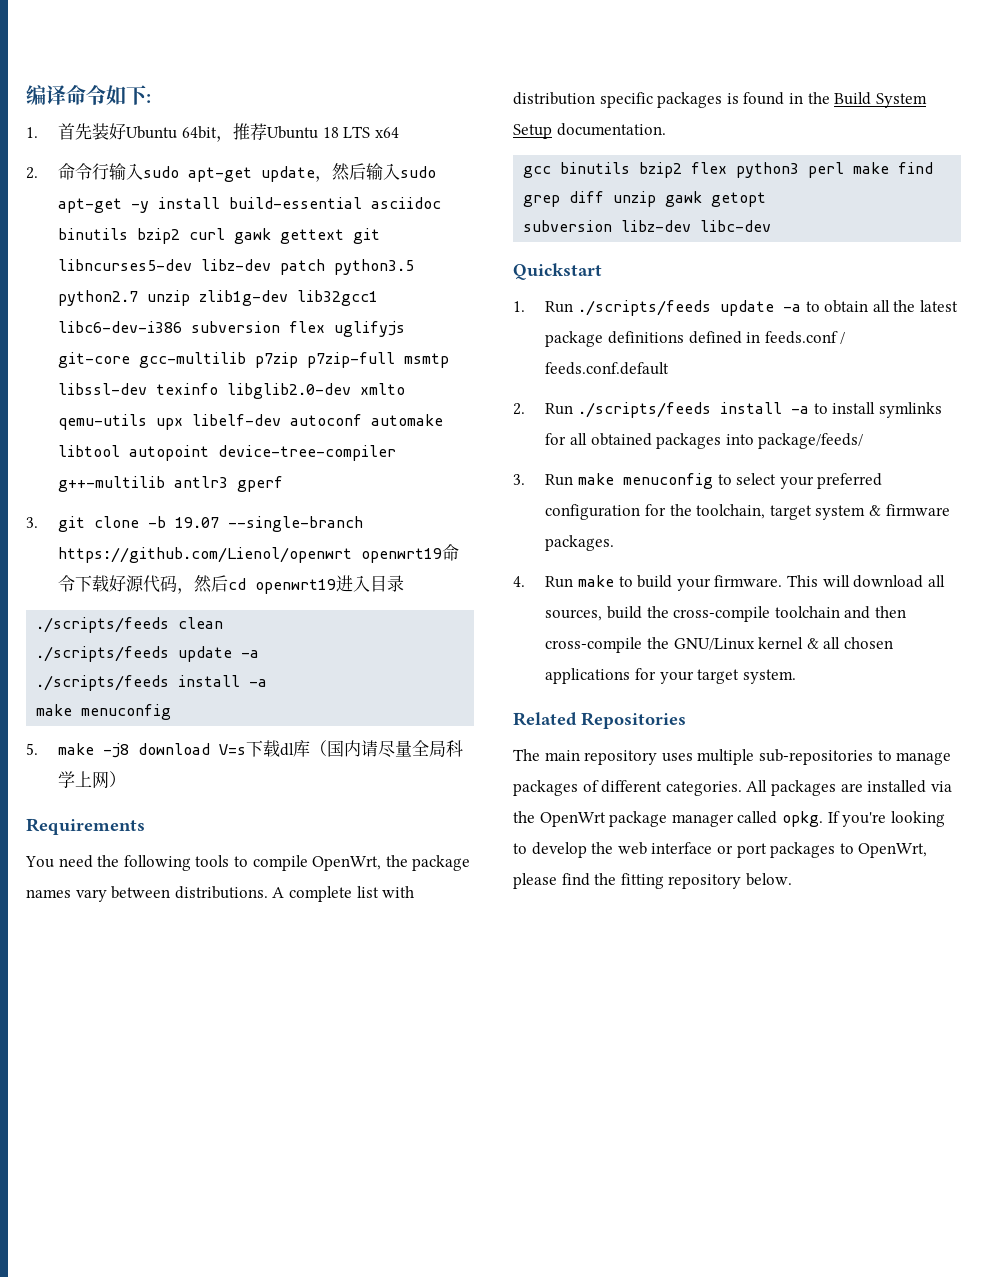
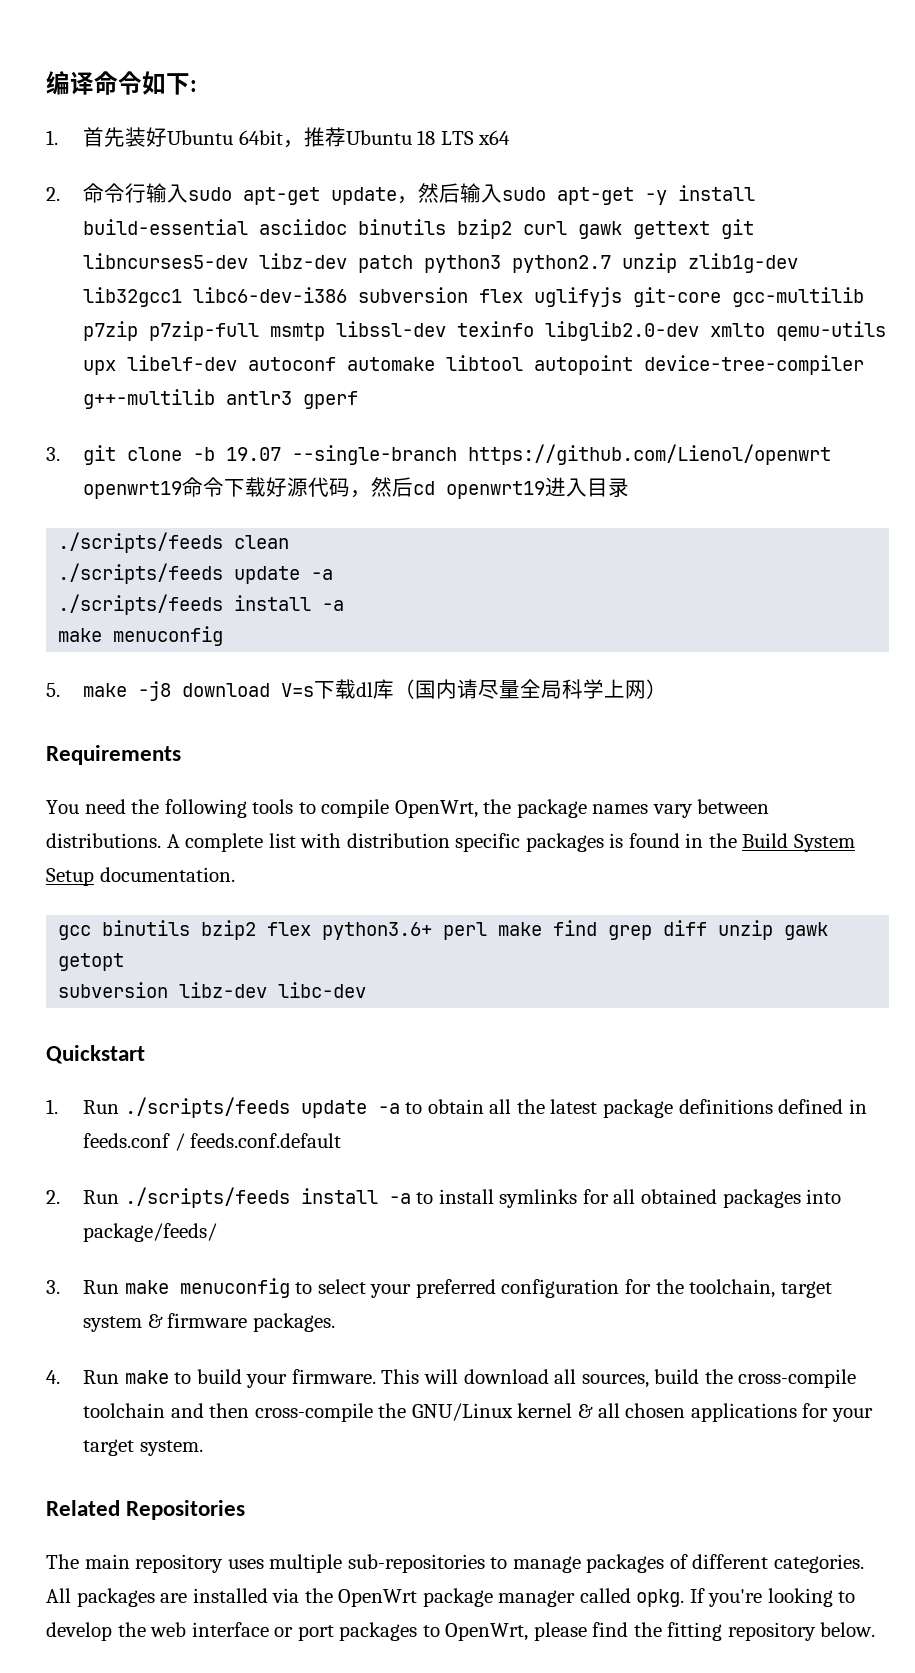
[334,259,415,275] python3.5 -> [424,255,502,273] python3
[736,162,800,178] python3 -> [322,922,433,940] python3.6+

